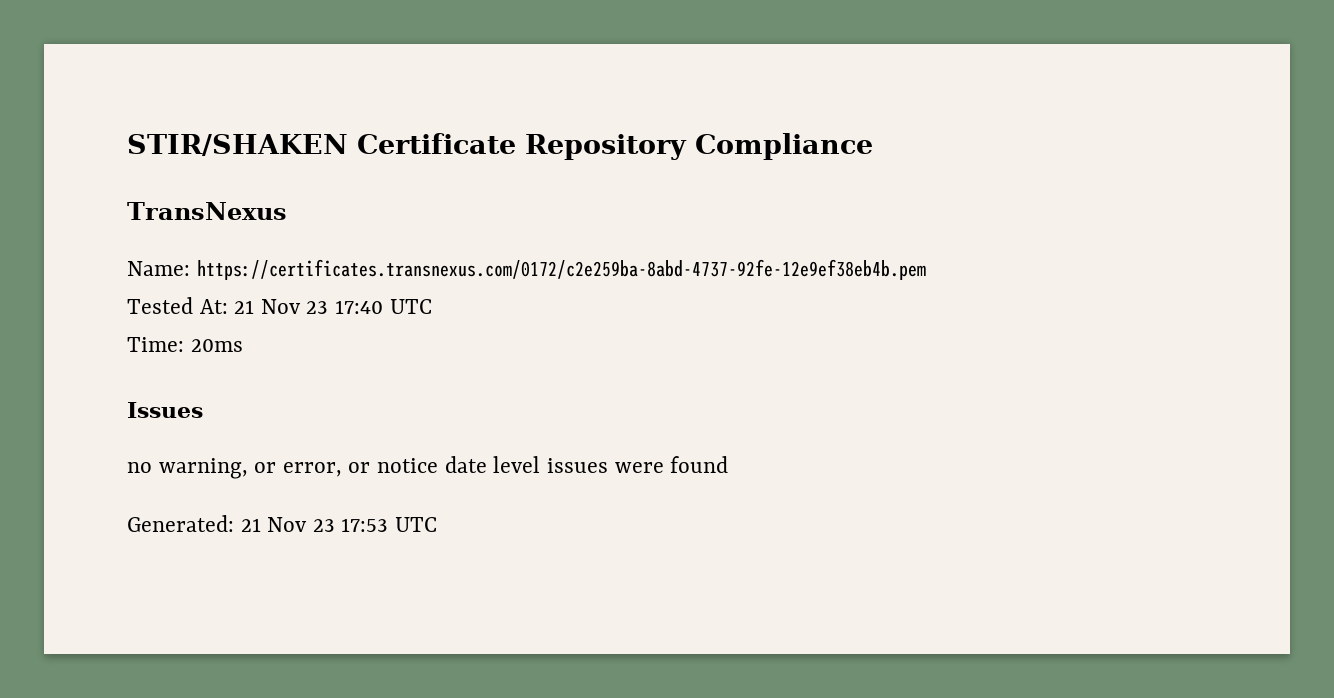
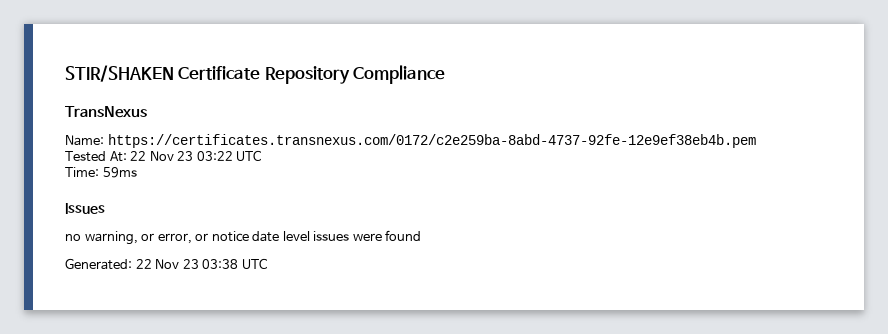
[234,299,384,314] 21 Nov 23 17:40 -> [130,151,233,161] 22 Nov 23 03:22
[190,339,243,352] 20ms -> [102,167,137,178] 59ms
[240,517,389,532] 21 Nov 23 17:53 -> [135,259,239,269] 22 Nov 23 03:38

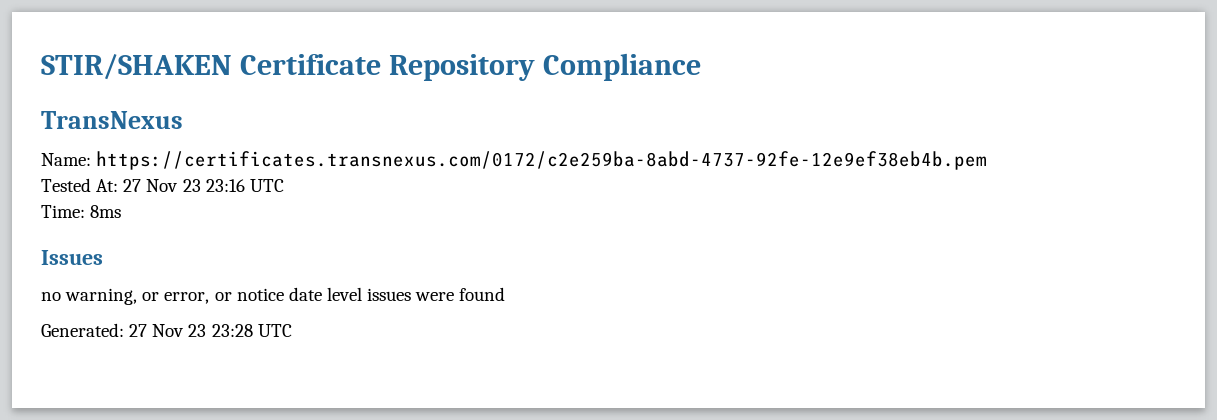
[130,151,233,161] 22 Nov 23 03:22 -> [123,179,245,192] 27 Nov 23 23:16
[102,167,137,178] 59ms -> [90,205,122,218] 8ms
[135,259,239,269] 22 Nov 23 03:38 -> [129,324,253,337] 27 Nov 23 23:28

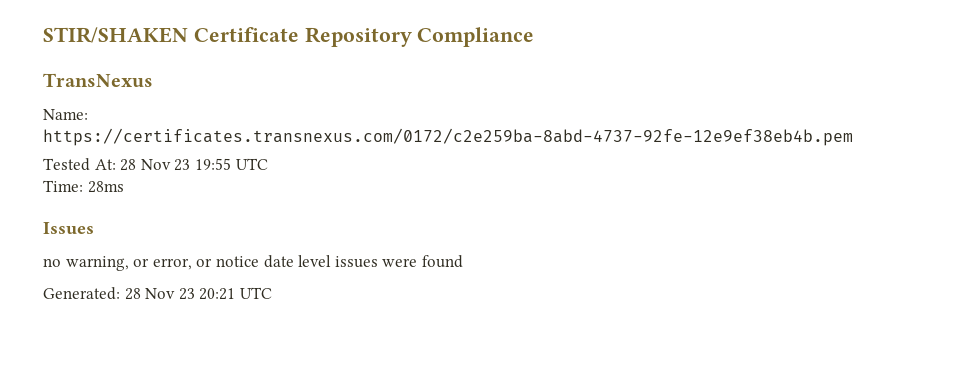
[123,179,245,192] 27 Nov 23 23:16 -> [120,158,231,171] 28 Nov 23 19:55
[90,205,122,218] 8ms -> [87,181,124,193] 28ms
[129,324,253,337] 27 Nov 23 23:28 -> [124,288,236,300] 28 Nov 23 20:21

